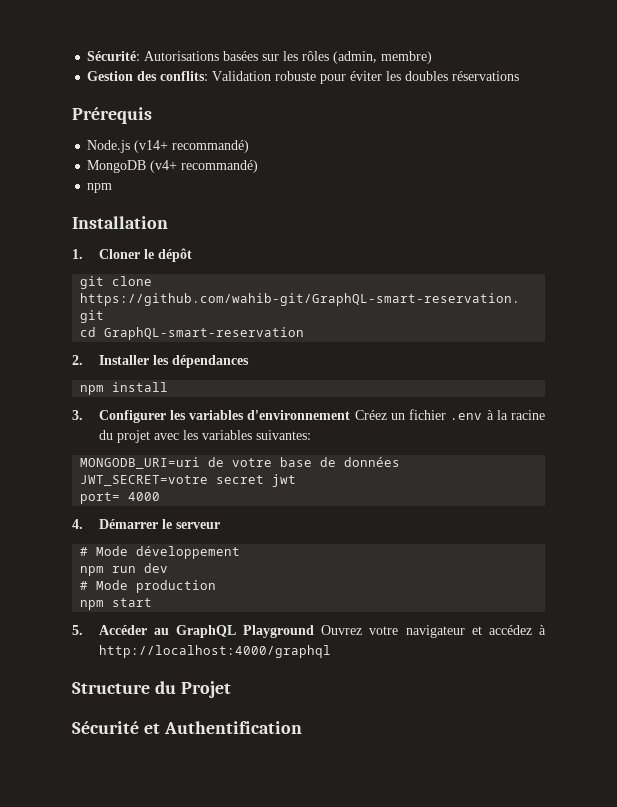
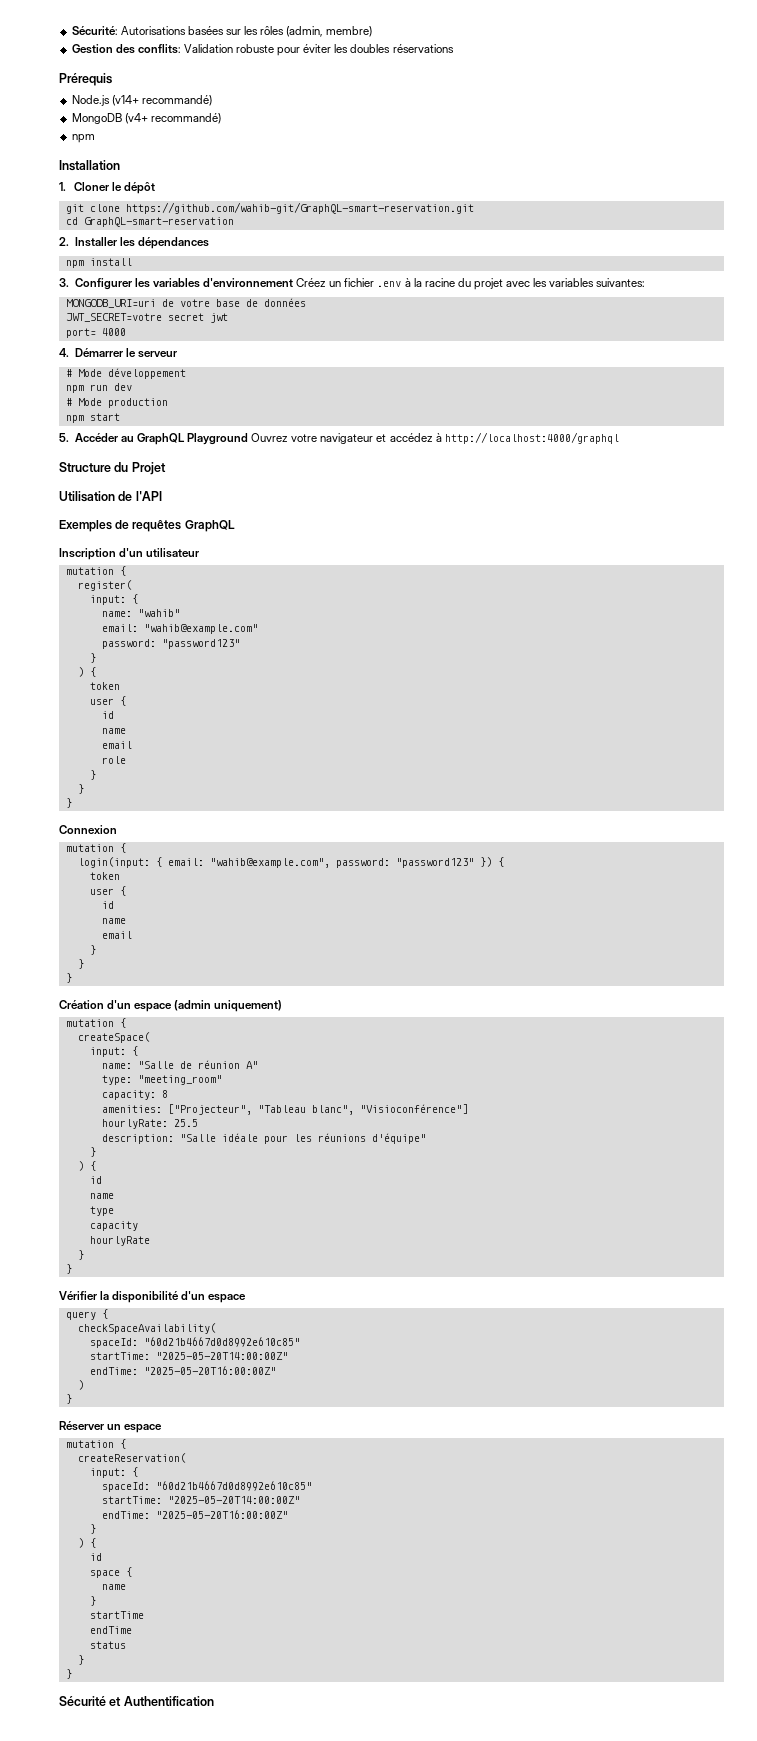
(231, 689) none -> [59,491,162,502] [59,520,235,532] [59,548,200,560] [65,566,126,576] [77,580,132,591] [89,594,138,605] [101,609,180,617] [101,624,258,634] [101,639,240,649] [89,653,96,663] [77,667,96,677] [89,682,120,690] [89,696,126,706] [101,711,114,719] [101,728,126,734] [101,741,132,749] [101,756,126,764] [89,770,96,780] [77,784,84,794] [65,798,72,808] [59,825,117,834] [65,843,126,853] [77,857,504,868] [89,872,120,880] [89,886,126,896] [101,901,114,909] [101,918,126,924] [101,931,132,939] [89,945,96,955] [77,959,84,969] [65,973,72,983] [59,1000,283,1012] [65,1018,126,1028] [77,1032,150,1043] [89,1046,138,1057] [101,1060,258,1069] [101,1075,222,1085] [101,1090,168,1100] [101,1104,468,1115] [101,1119,198,1129] [101,1133,426,1144] [89,1147,96,1157] [77,1161,96,1171] [89,1176,102,1184] [89,1193,114,1199] [89,1206,114,1216] [89,1221,138,1231] [89,1236,150,1246] [77,1250,84,1260] [65,1264,72,1274] [59,1291,247,1303] [65,1309,108,1320] [77,1323,216,1334] [89,1337,300,1348] [89,1352,288,1360] [89,1366,276,1375] [77,1380,84,1390] [65,1394,72,1404] [59,1421,163,1433] [65,1439,126,1449] [77,1453,186,1463] [89,1467,138,1478] [101,1481,312,1492] [101,1496,300,1504] [101,1510,288,1519] [89,1524,96,1534] [77,1538,96,1548] [89,1553,102,1561] [89,1567,132,1578] [101,1584,126,1590] [89,1596,96,1606] [89,1611,144,1619] [89,1626,132,1634] [89,1641,126,1649] [77,1655,84,1665] [65,1669,72,1679] // Utilisation de l'API // Exemples de requêtes GraphQL // Inscription d'un utilisateur // mutation { // register( // input: { // name: "wahib" // email: "wahib@example.com" // password: "password123" // } // ) { // token // user { // id // name // email // role // } // } // } // Connexion // mutation { // login(input: { email: "wahib@example.com", password: "password123" }) { // token // user { // id // name // email // } // } // } // Création d'un espace (admin uniquement) // mutation { // createSpace( // input: { // name: "Salle de réunion A" // type: "meeting_room" // capacity: 8 // amenities: ["Projecteur", "Tableau blanc", "Visioconférence"] // hourlyRate: 25.5 // description: "Salle idéale pour les réunions d'équipe" // } // ) { // id // name // type // capacity // hourlyRate // } // } // Vérifier la disponibilité d'un espace // query { // checkSpaceAvailability( // spaceId: "60d21b4667d0d8992e610c85" // startTime: "2025-05-20T14:00:00Z" // endTime: "2025-05-20T16:00:00Z" // ) // } // Réserver un espace // mutation { // createReservation( // input: { // spaceId: "60d21b4667d0d8992e610c85" // startTime: "2025-05-20T14:00:00Z" // endTime: "2025-05-20T16:00:00Z" // } // ) { // id // space { // name // } // startTime // endTime // status // } // }

